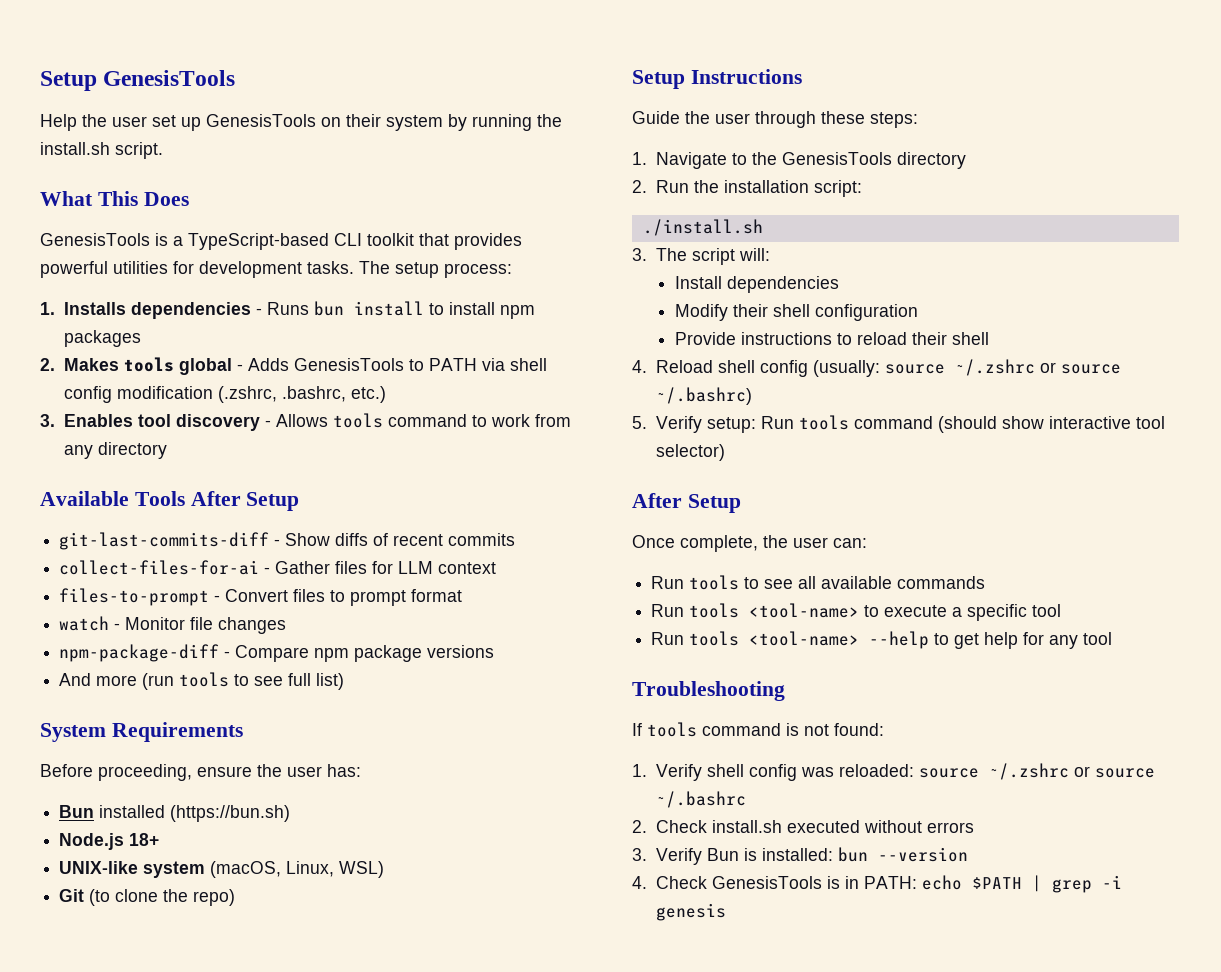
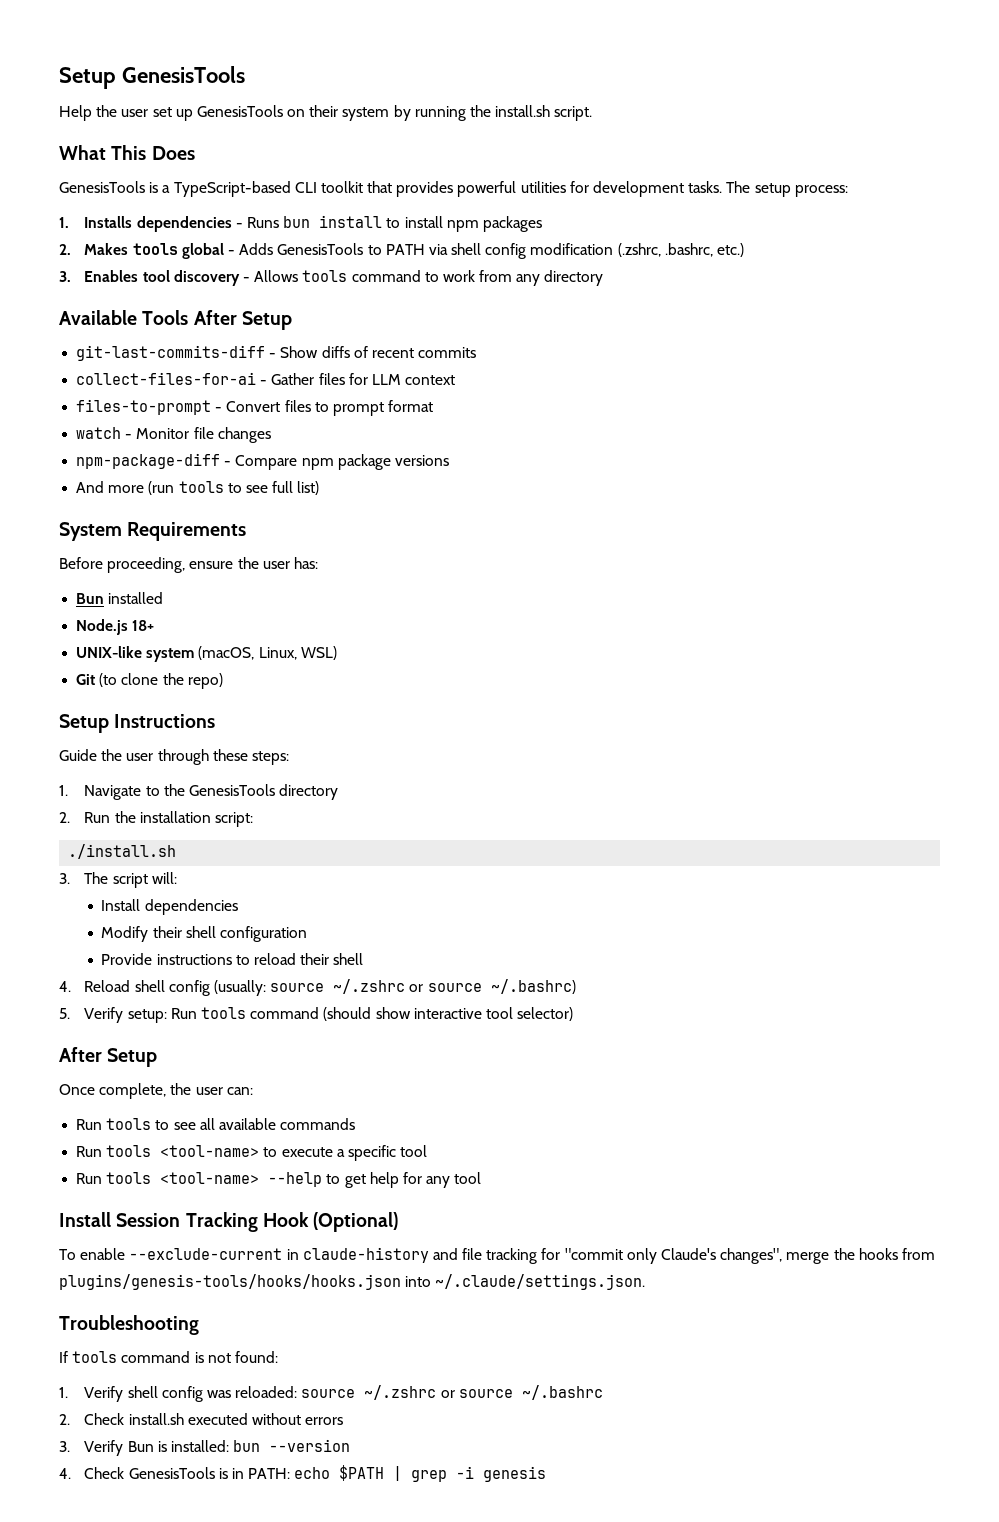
[170,805,291,822] (https://bun.sh) -> (164, 598) none
(1113, 638) none -> [59,1212,399,1232] [59,1247,935,1264] [59,1274,646,1290] // Install Session Tracking Hook (Optional) // To enable --exclude-current in claude-history and file tracking for "commit only Claude's changes", merge the hooks from plugins/genesis-tools/hooks/hooks.json into ~/.claude/settings.json.

